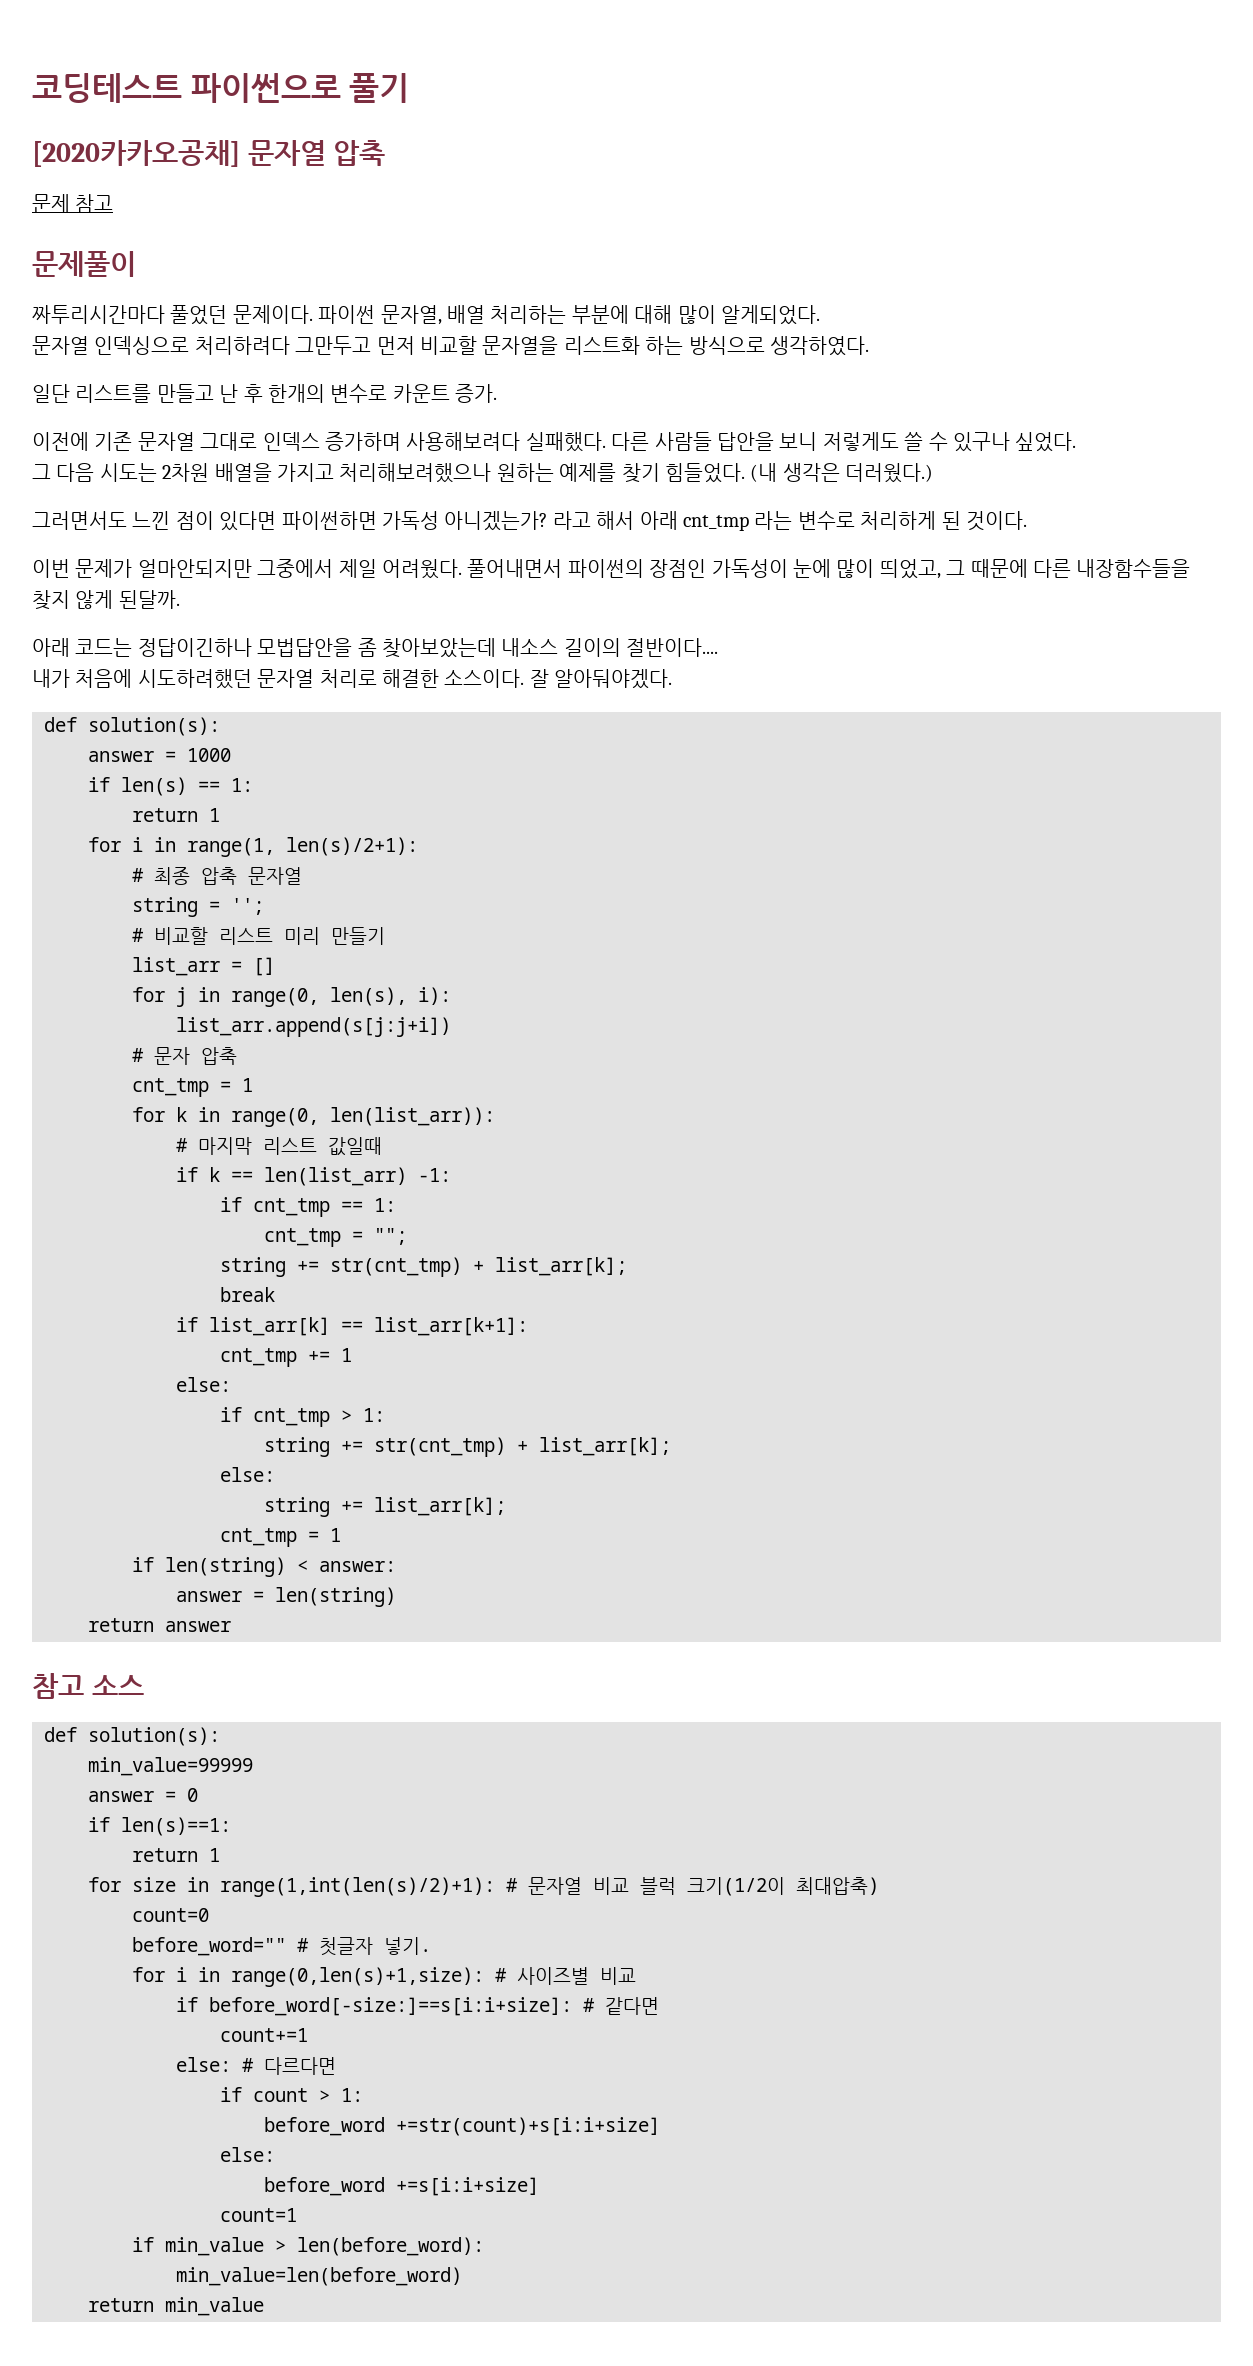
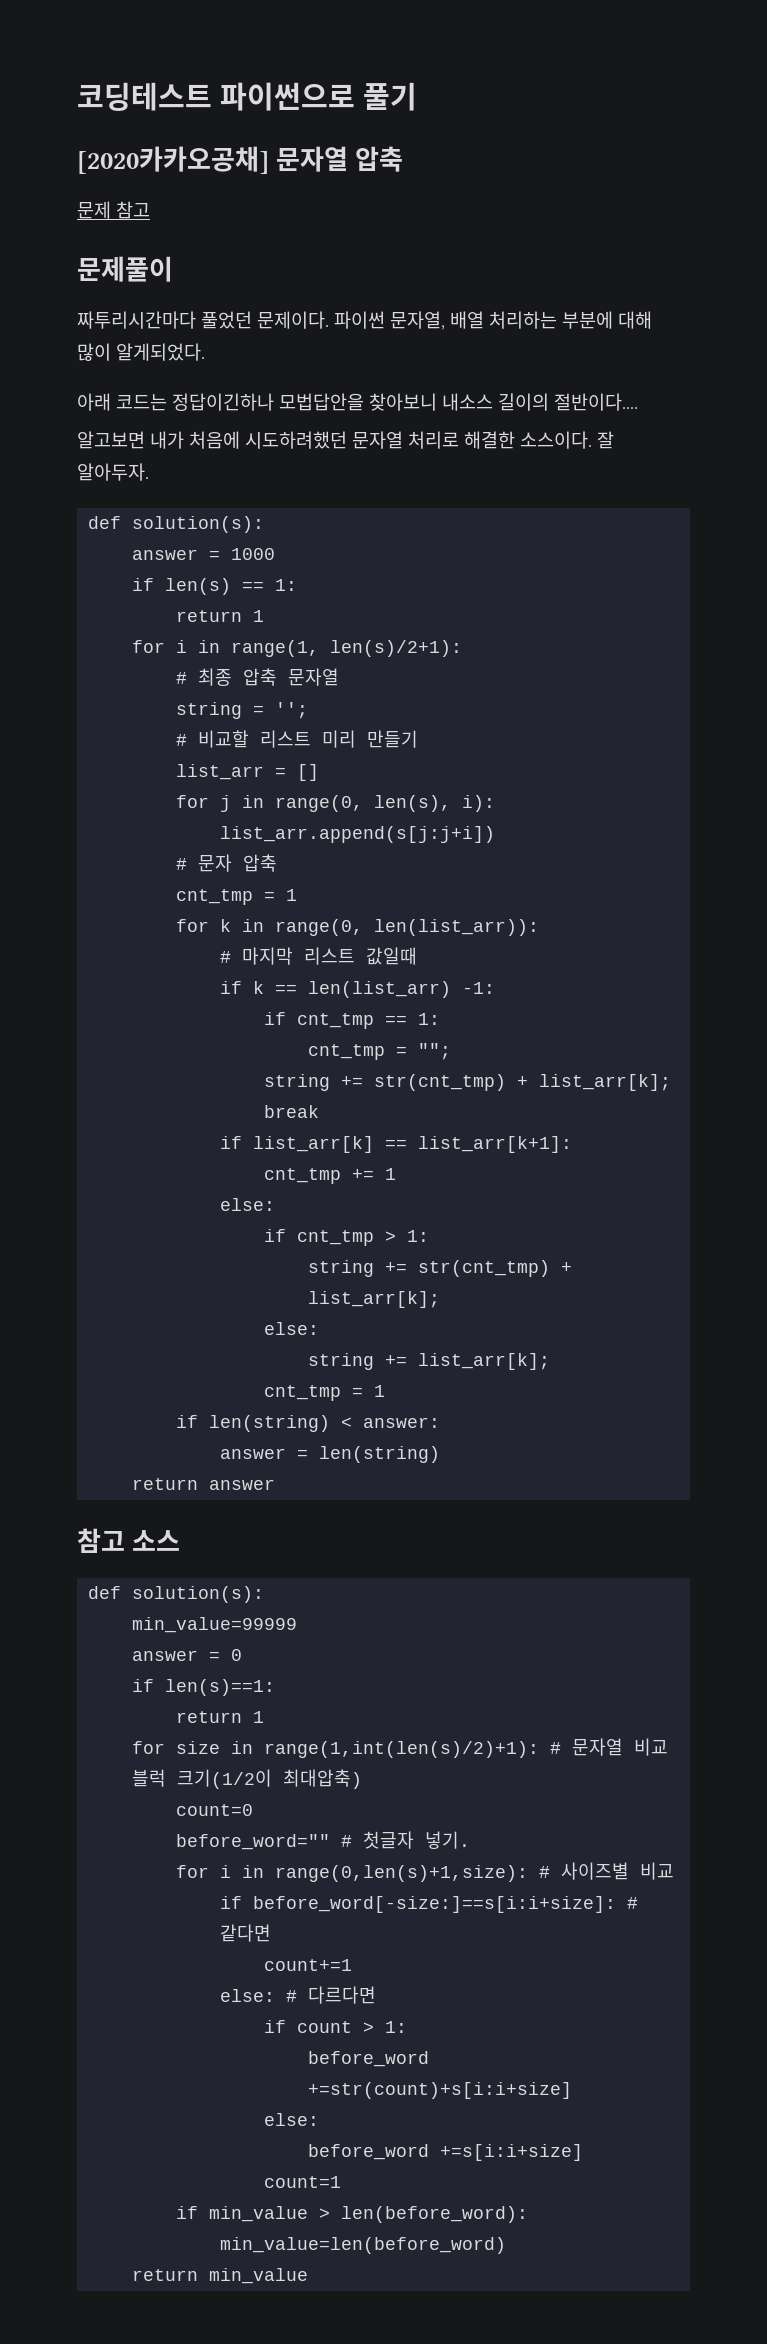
[32,336,869,356] [32,384,498,403] [32,432,1077,452] [32,463,934,483] [32,511,1027,531] [32,559,1191,579] [32,590,180,610] // 문자열 인덱싱으로 처리하려다 그만두고 먼저 비교할 문자열을 리스트화 하는 방식으로 생각하였다. // 일단 리스트를 만들고 난 후 한개의 변수로 카운트 증가. // 이전에 기존 문자열 그대로 인덱스 증가하며 사용해보려다 실패했다. 다른 사람들 답안을 보니 저렇게도 쓸 수 있구나 싶었다. // 그 다음 시도는 2차원 배열을 가지고 처리해보려했으나 원하는 예제를 찾기 힘들었다. (내 생각은 더러웠다.) // 그러면서도 느낀 점이 있다면 파이썬하면 가독성 아니겠는가? 라고 해서 아래 cnt_tmp 라는 변수로 처리하게 된 것이다. // 이번 문제가 얼마안되지만 그중에서 제일 어려웠다. 풀어내면서 파이썬의 장점인 가독성이 눈에 많이 띄었고, 그 때문에 다른 내장함수들을 찾지 않게 된달까. -> (205, 352) none
[357,638,496,658] 좀 찾아보았는데 -> [369,393,437,411] 찾아보니
(719, 647) none -> [77,431,145,449] 알고보면
[554,669,673,689] 알아둬야겠다. -> [77,463,149,481] 알아두자.

